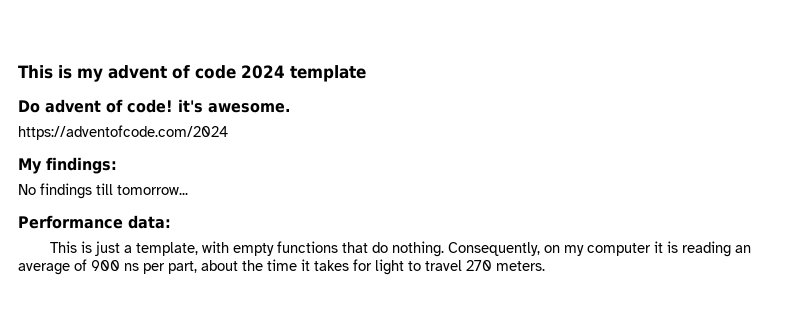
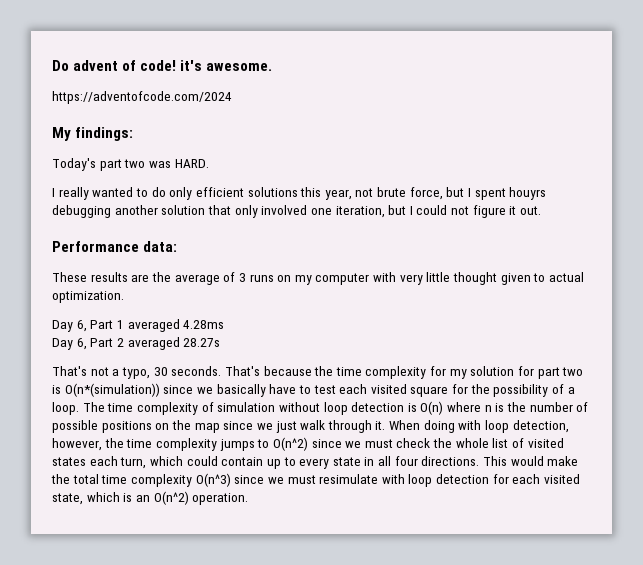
[18,65,366,82] This is my advent of code 2024 template // -> (52, 65) none
[18,183,188,199] [18,215,171,229] [50,241,752,257] [18,259,545,275] No findings till tomorrow... // Performance data: // This is just a template, with empty functions that do nothing. Consequently, on my computer it is reading an average of 900 ns per part, about the time it takes for light to travel 270 meters. -> [52,158,209,171] [52,187,547,200] [52,205,542,218] [52,241,178,252] [52,272,584,285] [52,291,124,303] [52,319,225,332] [52,337,221,350] [52,366,584,379] [52,383,575,397] [52,401,589,415] [52,420,569,433] [52,437,564,451] [52,456,579,469] [51,473,581,487] [52,491,249,505] Today's part two was HARD. // I really wanted to do only efficient solutions this year, not brute force, but I spent houyrs debugging another solution that only involved one iteration, but I could not figure it out. // Performance data: // These results are the average of 3 runs on my computer with very little thought given to actual optimization. // Day 6, Part 1 averaged 4.28ms // Day 6, Part 2 averaged 28.27s // That's not a typo, 30 seconds. That's because the time complexity for my solution for part two is O(n*(simulation)) since we basically have to test each visited square for the possibility of a loop. The time complexity of simulation without loop detection is O(n) where n is the number of possible positions on the map since we just walk through it. When doing with loop detection, however, the time complexity jumps to O(n^2) since we must check the whole list of visited states each turn, which could contain up to every state in all four directions. This would make the total time complexity O(n^3) since we must resimulate with loop detection for each visited state, which is an O(n^2) operation.

